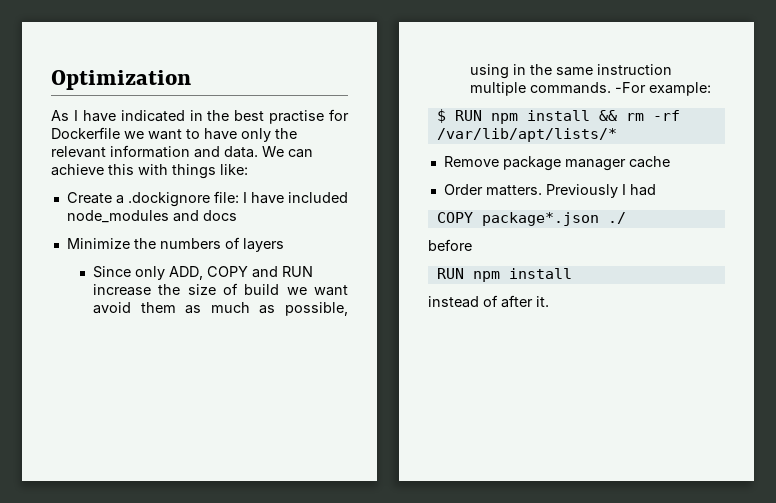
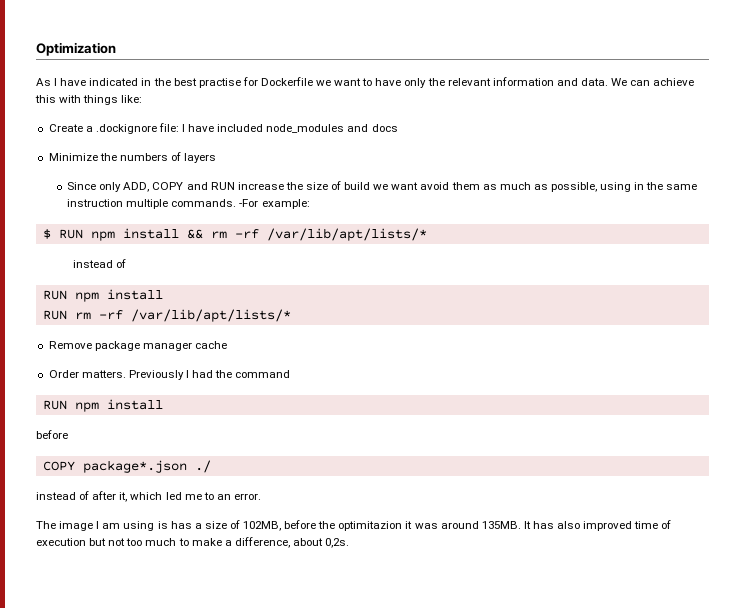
(617, 135) none -> [72,259,126,268] [42,289,163,302] [42,309,291,322] // instead of // RUN npm install // RUN rm -rf /var/lib/apt/lists/*
(656, 190) none -> [215,370,291,378] [42,399,163,412] [36,430,68,439] the command // RUN npm install // before
[428,239,472,251] [436,268,572,282] // before // RUN npm install -> (211, 466) none
[536,296,549,307] it. -> [119,492,261,502] [36,520,672,531] [36,537,350,548] it, which led me to an error. // The image I am using is has a size of 102MB, before the optimitazion it was around 135MB. It has also improved time of execution but not too much to make a difference, about 0,2s.

